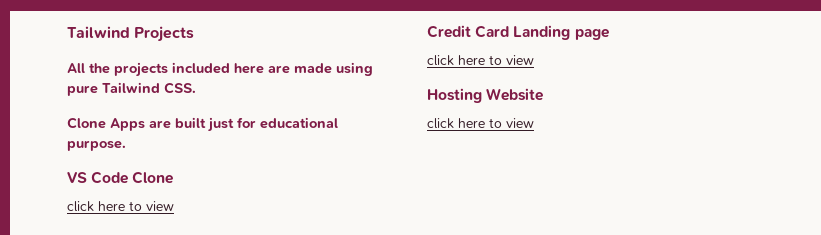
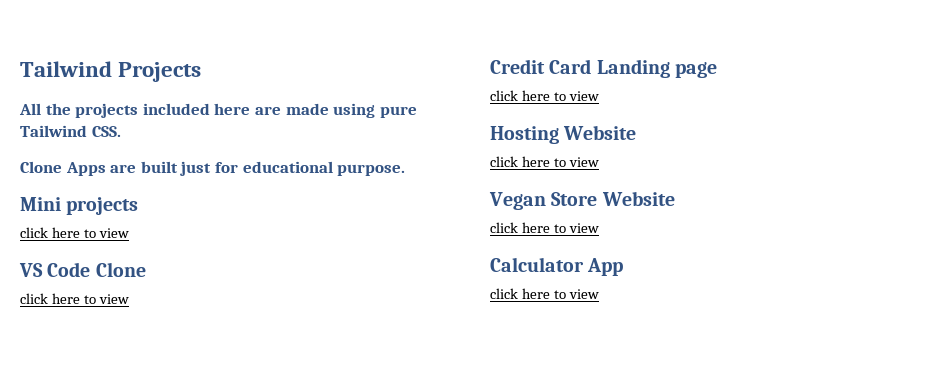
(126, 145) none -> [20,197,139,215] [20,227,129,238] // Mini projects // click here to view
(534, 123) none -> [489,191,675,210] [490,222,599,233] [490,257,624,276] [490,288,599,299] // Vegan Store Website // click here to view // Calculator App // click here to view

